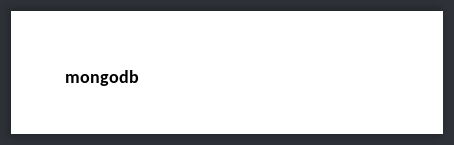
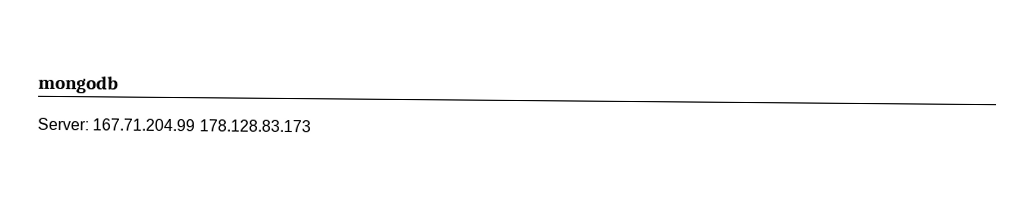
(139, 78) none -> [37,117,311,133] // Server: 167.71.204.99 178.128.83.173

